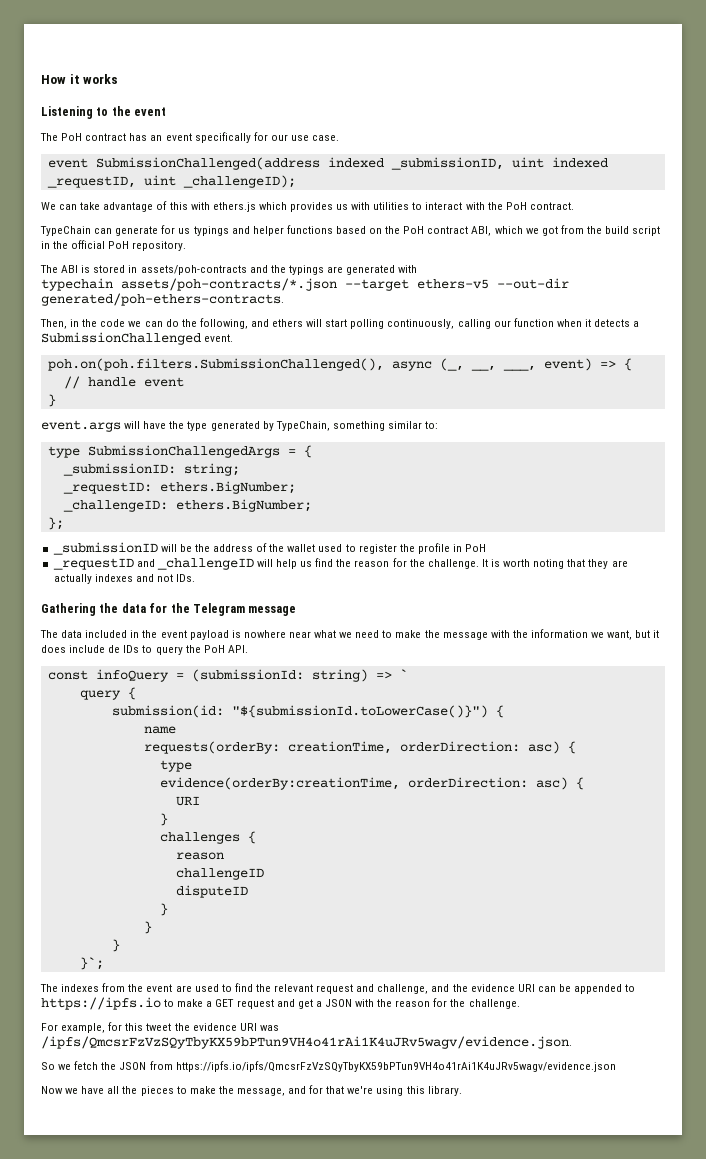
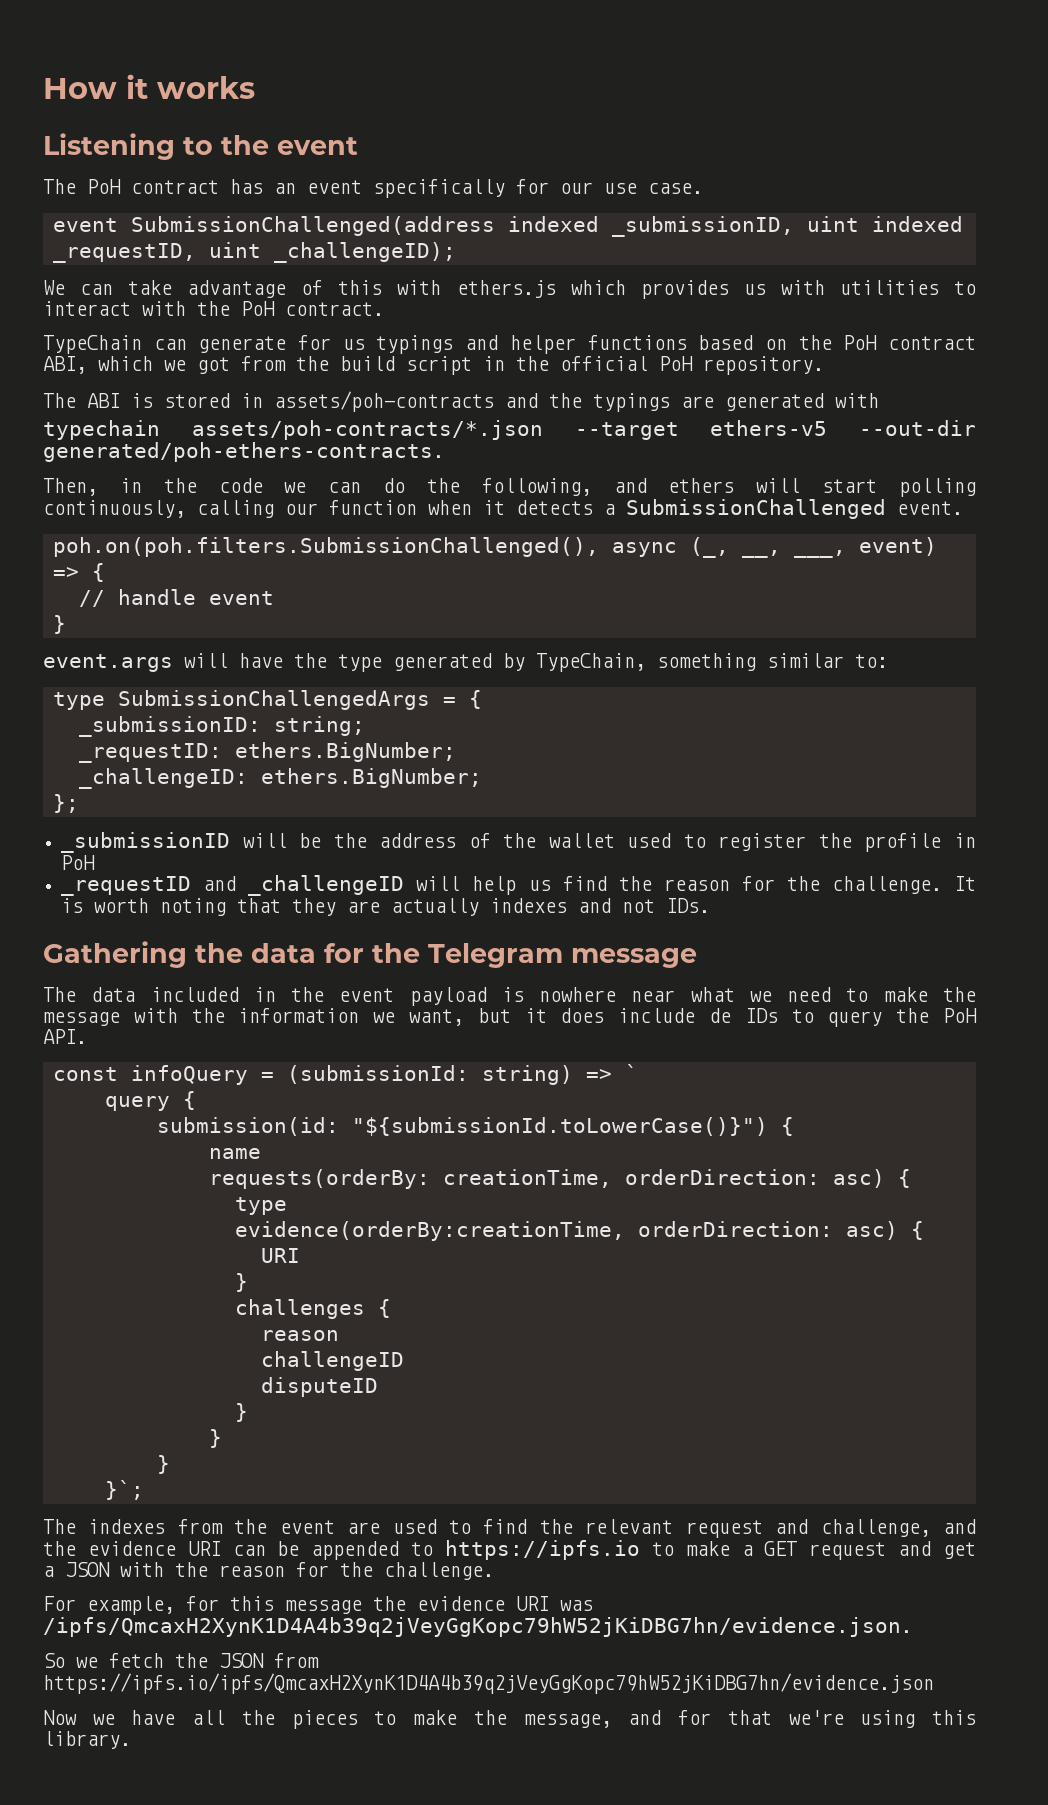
[146,1023,172,1031] tweet -> [285,1600,362,1614] message
[41,1036,572,1049] /ipfs/QmcsrFzVzSQyTbyKX59bPTun9VH4o41rAi1K4uJRv5wagv/evidence.json. -> [43,1617,912,1637] /ipfs/QmcaxH2XynK1D4A4b39q2jVeyGgKopc79hW52jKiDBG7hn/evidence.json.
[175,1061,616,1072] https://ipfs.io/ipfs/QmcsrFzVzSQyTbyKX59bPTun9VH4o41rAi1K4uJRv5wagv/evidence.json -> [43,1673,934,1694] https://ipfs.io/ipfs/QmcaxH2XynK1D4A4b39q2jVeyGgKopc79hW52jKiDBG7hn/evidence.json

